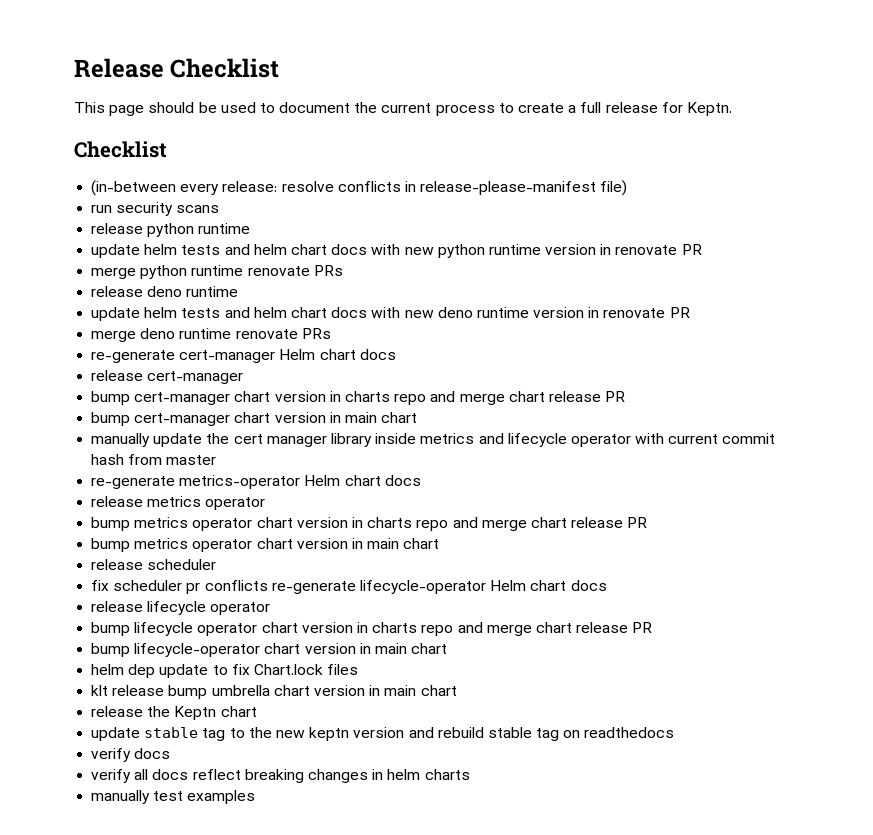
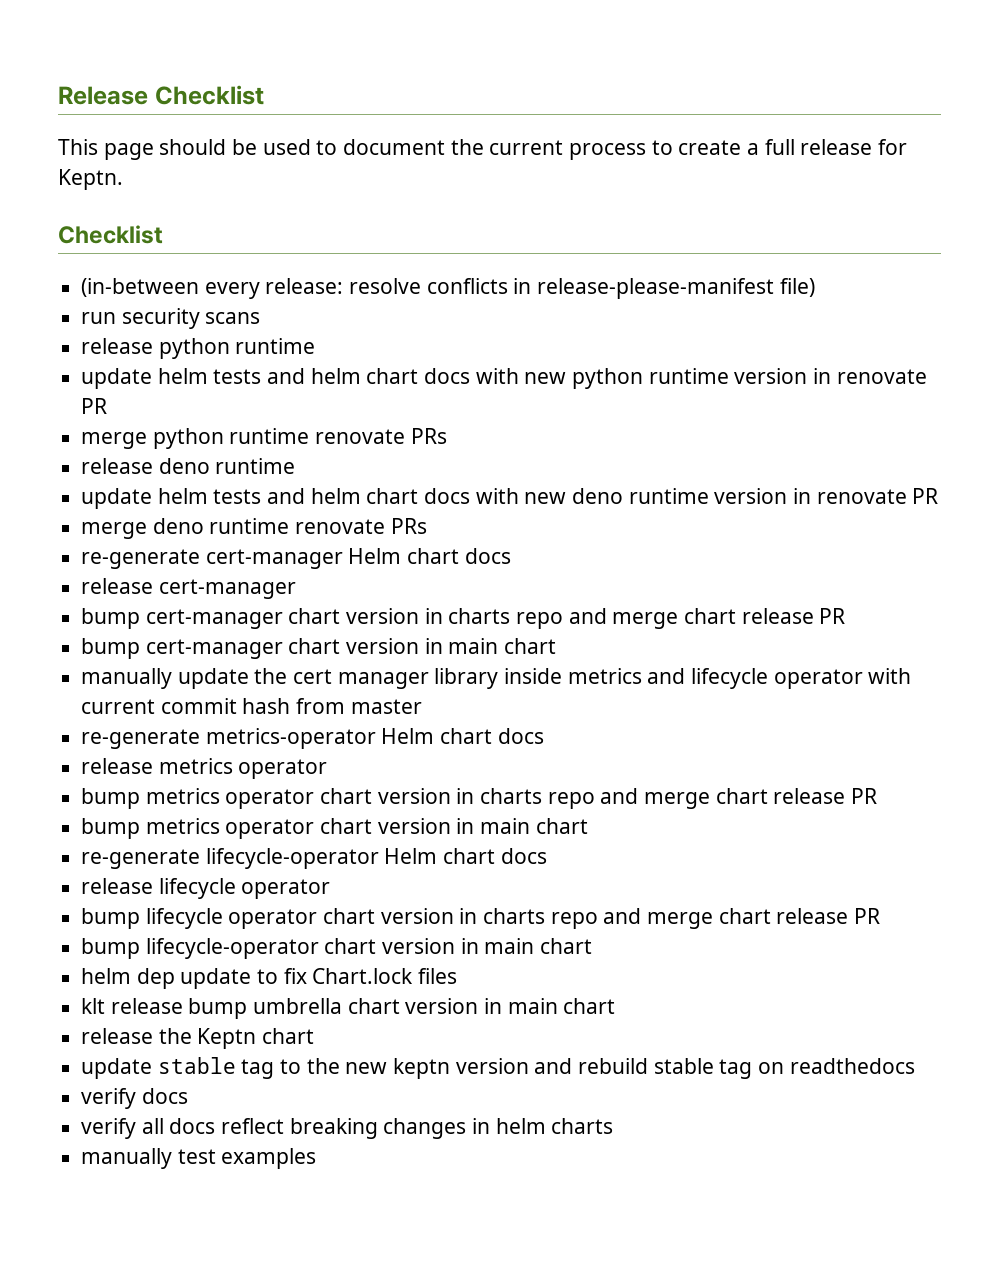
[91,559,217,570] [91,580,268,594] release scheduler // fix scheduler pr conflicts -> (588, 826) none

